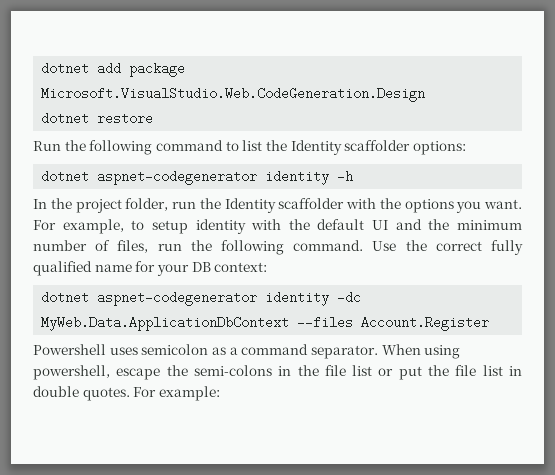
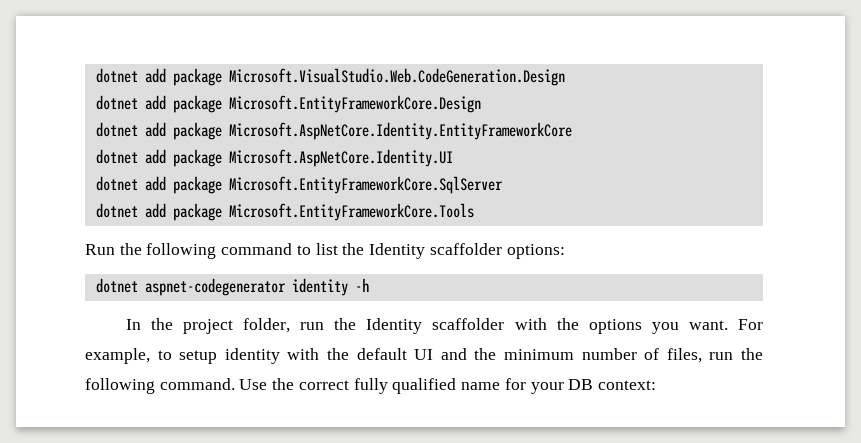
[97,112,154,125] restore -> [144,95,481,113] [95,122,572,140] [95,149,453,167] [95,176,503,194] [95,203,474,221] add package Microsoft.EntityFrameworkCore.Design // dotnet add package Microsoft.AspNetCore.Identity.EntityFrameworkCore // dotnet add package Microsoft.AspNetCore.Identity.UI // dotnet add package Microsoft.EntityFrameworkCore.SqlServer // dotnet add package Microsoft.EntityFrameworkCore.Tools
[41,291,362,306] [41,316,490,331] [33,344,461,359] [33,365,523,380] [33,386,220,401] // dotnet aspnet-codegenerator identity -dc MyWeb.Data.ApplicationDbContext --files Account.Register // Powershell uses semicolon as a command separator. When using powershell, escape the semi-colons in the file list or put the file list in double quotes. For example: -> (656, 385) none

